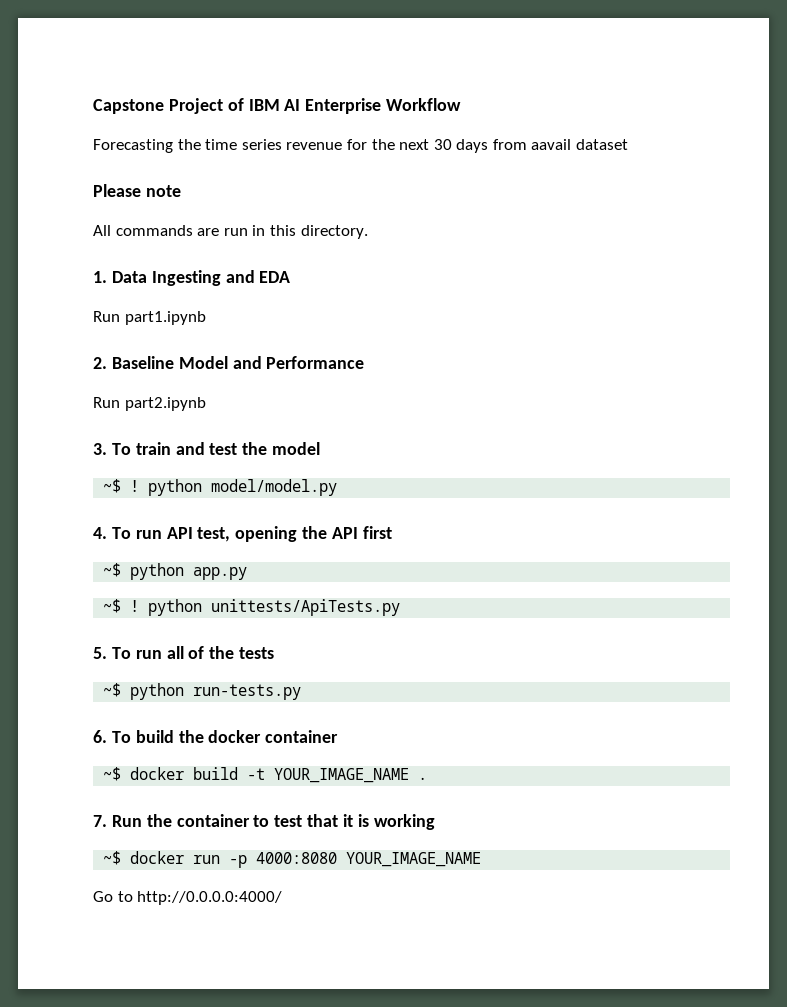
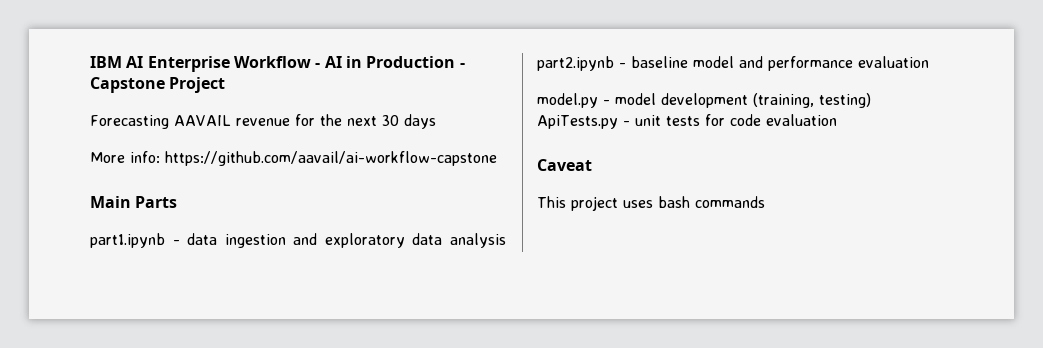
[93,98,244,114] Capstone Project of -> (90, 62) none
[93,139,282,153] // Forecasting the time series -> [315,56,465,68] [90,77,226,93] [90,115,231,129] - AI in Production - Capstone Project // Forecasting AAVAIL
[492,139,629,150] [93,184,181,197] [93,225,368,239] [93,270,291,286] [93,311,206,325] [93,356,365,369] [93,397,206,411] [93,442,321,455] [103,479,338,496] [93,526,392,542] [103,563,248,580] [103,599,401,616] [93,646,275,659] [103,683,302,700] [93,730,339,743] [103,767,428,783] [93,814,435,830] [103,851,482,868] [93,891,283,905] from aavail dataset // Please note // All commands are run in this directory. // 1. Data Ingesting and EDA // Run part1.ipynb // 2. Baseline Model and Performance // Run part2.ipynb // 3. To train and test the model // ~$ ! python model/model.py // 4. To run API test, opening the API first // ~$ python app.py // ~$ ! python unittests/ApiTests.py // 5. To run all of the tests // ~$ python run-tests.py // 6. To build the docker container // ~$ docker build -t YOUR_IMAGE_NAME . // 7. Run the container to test that it is working // ~$ docker run -p 4000:8080 YOUR_IMAGE_NAME // Go to http://0.0.0.0:4000/ -> [90,151,497,166] [90,196,178,208] [90,233,506,248] [537,56,929,71] [537,93,871,108] [537,114,837,129] [537,159,592,171] [537,196,765,211] // More info: https://github.com/aavail/ai-workflow-capstone // Main Parts // part1.ipynb - data ingestion and exploratory data analysis part2.ipynb - baseline model and performance evaluation // model.py - model development (training, testing) ApiTests.py - unit tests for code evaluation // Caveat // This project uses bash commands

